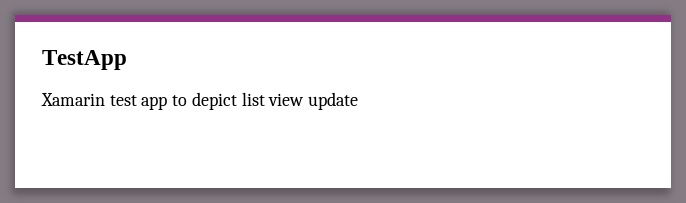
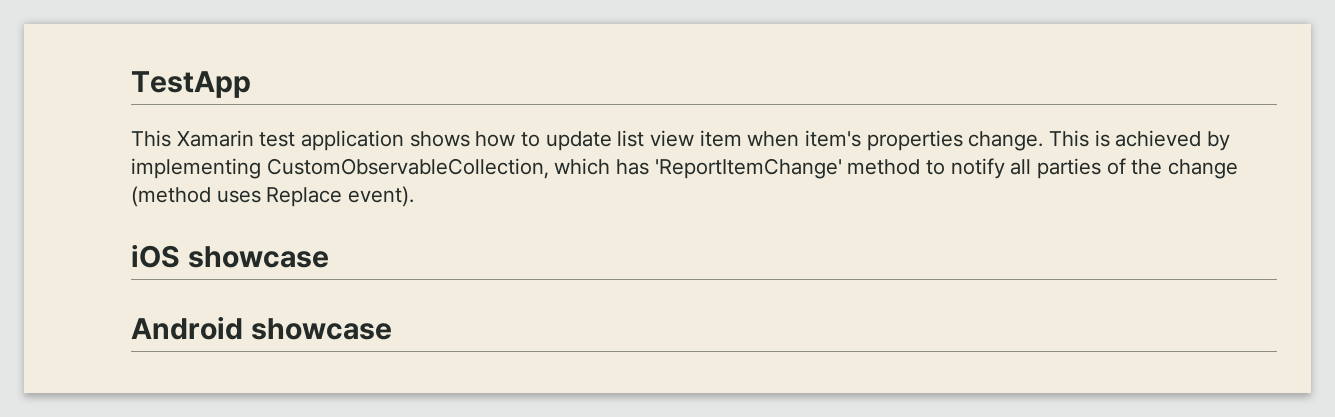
(127, 60) none -> [131,130,171,147] This
[141,92,359,110] app to depict list view update -> [301,130,1231,151] [131,158,1239,179] [131,186,415,207] [131,244,329,268] [131,316,392,340] application shows how to update list view item when item's properties change. This is achieved by implementing CustomObservableCollection, which has 'ReportItemChange' method to notify all parties of the change (method uses Replace event). // iOS showcase // Android showcase

